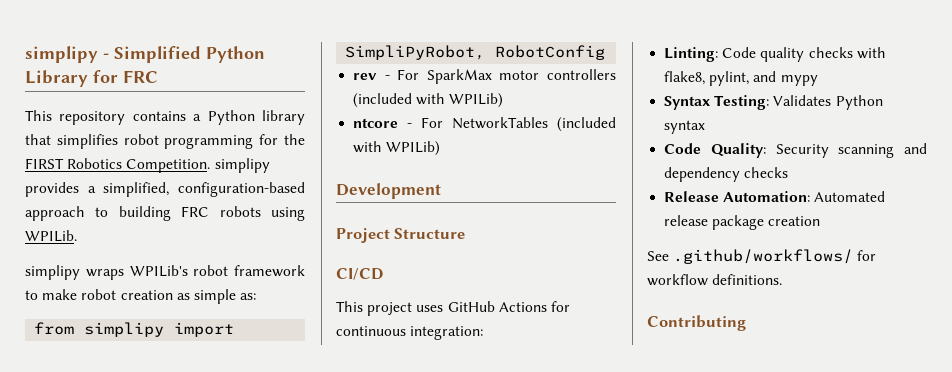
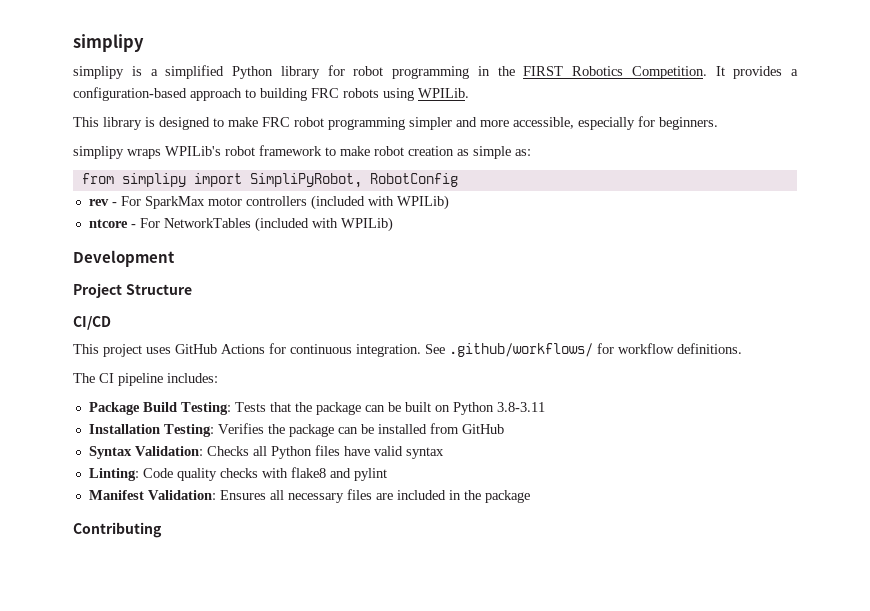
[25,46,265,63] [25,70,158,87] [25,110,305,125] [25,134,279,149] simplipy - Simplified Python Library for FRC // This repository contains a Python library that simplifies robot programming for -> [73,34,144,52] [73,65,490,79] simplipy // simplipy is a simplified Python library for robot programming in
[214,158,270,173] simplipy -> [715,66,725,76] It
[103,182,170,197] simplified, -> (798, 72) none
(77, 236) none -> [73,116,718,130] // This library is designed to make FRC robot programming simpler and more accessible, especially for beginners.
[410,326,484,340] integration: -> [356,343,742,357] [73,373,218,386] [88,402,545,415] [88,423,504,437] [88,445,444,459] integration. See .github/workflows/ for workflow definitions. // The CI pipeline includes: // Package Build Testing: Tests that the package can be built on Python 3.8-3.11 // Installation Testing: Verifies the package can be installed from GitHub // Syntax Validation: Checks all Python files have valid syntax
[664,71,818,86] [664,95,883,110] [664,120,706,134] [664,143,927,158] [664,167,789,182] [664,191,886,202] [664,215,821,230] [647,249,877,264] [647,274,783,286] flake8, pylint, and mypy // Syntax Testing: Validates Python syntax // Code Quality: Security scanning and dependency checks // Release Automation: Automated release package creation // See .github/workflows/ for workflow definitions. -> [290,467,387,481] [88,489,530,503] flake8 and pylint // Manifest Validation: Ensures all necessary files are included in the package

